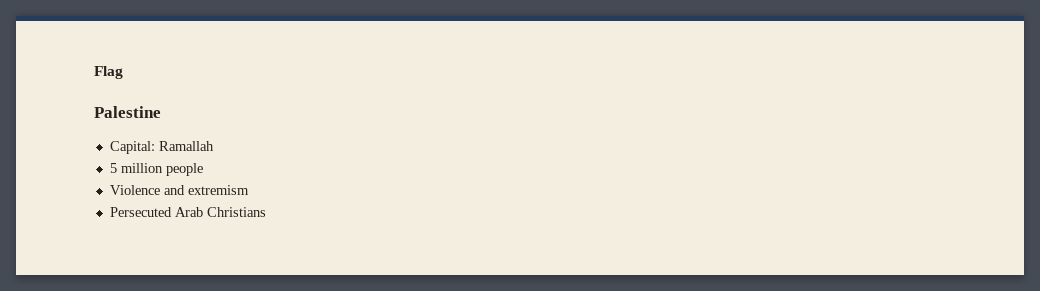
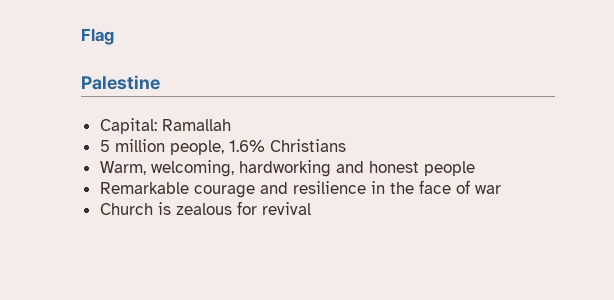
[165,163,203,176] [109,185,249,195] [109,207,266,217] people // Violence and extremism // Persecuted Arab Christians -> [169,139,346,155] [99,160,475,177] [99,180,501,198] [99,201,311,215] people, 1.6% Christians // Warm, welcoming, hardworking and honest people // Remarkable courage and resilience in the face of war // Church is zealous for revival

